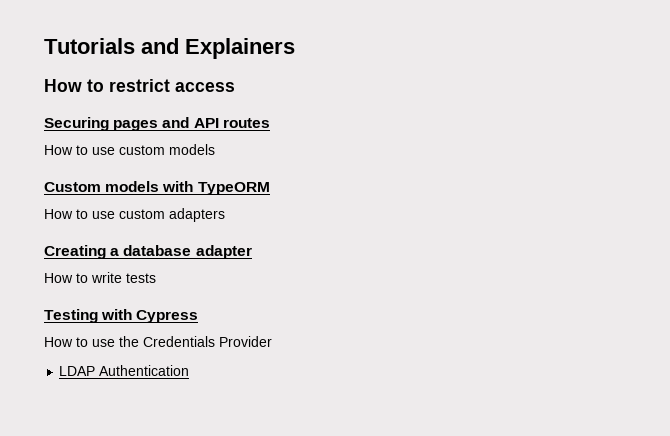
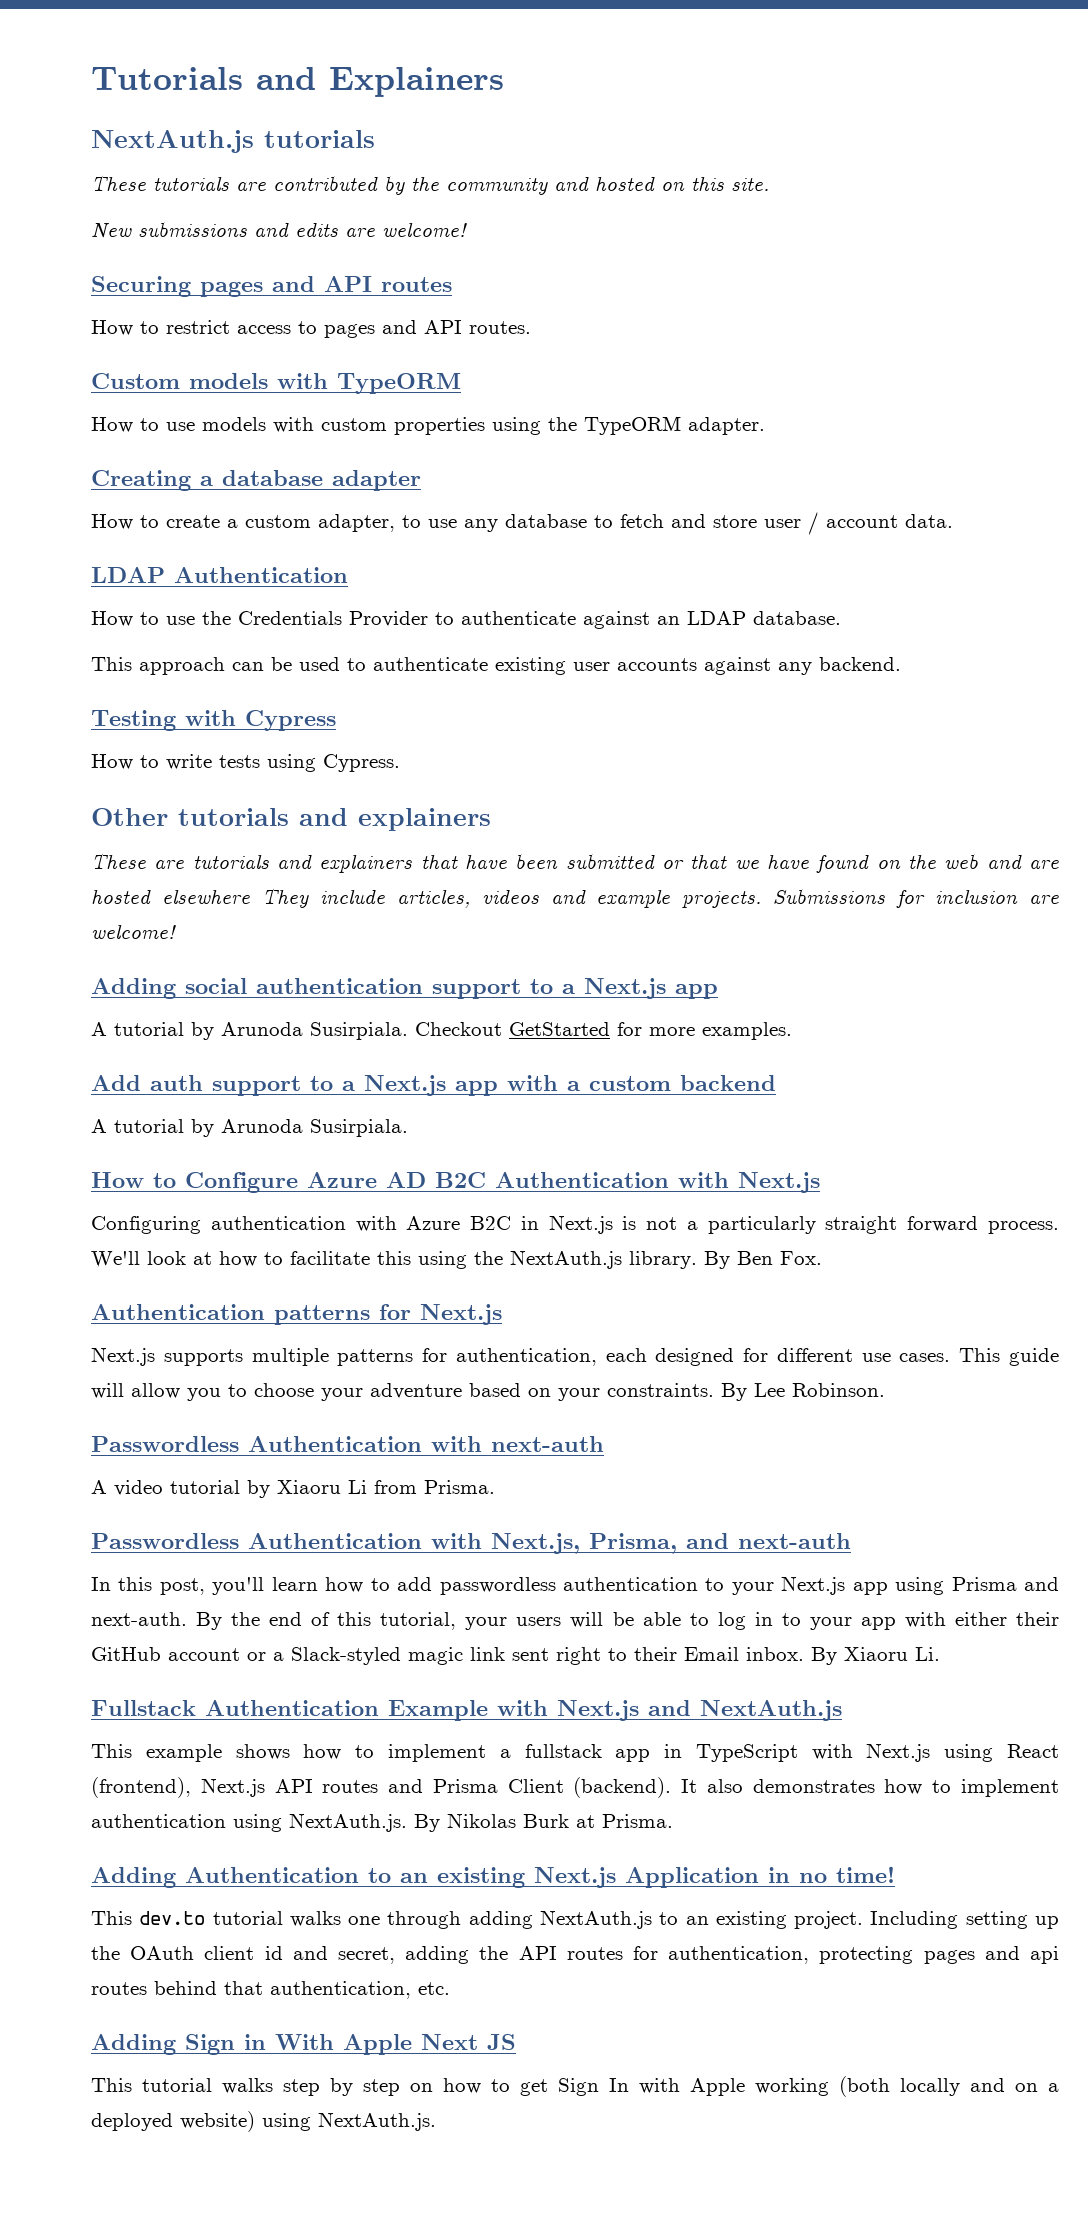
[44,79,235,92] How to restrict access -> [91,130,375,153] [91,175,769,195] [91,221,467,238] NextAuth.js tutorials // These tutorials are contributed by the community and hosted on this site. // New submissions and edits are welcome!
[92,144,215,155] use custom models -> [166,320,531,338] restrict access to pages and API routes.
[119,208,225,222] custom adapters -> [202,416,765,435] models with custom properties using the TypeORM adapter.
[91,272,156,283] write tests -> [166,512,953,535] [91,567,348,583] [91,611,841,629] [91,657,901,675] create a custom adapter, to use any database to fetch and store user / account data. // LDAP Authentication // How to use the Credentials Provider to authenticate against an LDAP database. // This approach can be used to authenticate existing user accounts against any backend.
[92,336,272,347] [59,365,190,376] use the Credentials Provider // LDAP Authentication -> [166,754,400,772] [91,808,491,831] [91,853,1060,873] [91,888,1059,908] [91,924,176,939] [91,978,718,999] [91,1022,792,1040] [91,1075,776,1096] [91,1119,408,1137] [91,1172,820,1193] [91,1215,1059,1234] [91,1250,822,1269] [91,1304,502,1325] [91,1347,1059,1366] [91,1383,885,1401] [91,1436,604,1452] [91,1480,495,1498] [91,1533,851,1554] [91,1576,1059,1595] [91,1612,1059,1630] [91,1647,940,1665] [91,1700,842,1721] [91,1743,1060,1762] [91,1777,1059,1798] [91,1813,673,1832] [91,1866,895,1888] [91,1910,1060,1929] [91,1946,1060,1964] [91,1981,450,1999] [91,2034,516,2055] [91,2076,1059,2097] [91,2111,436,2132] write tests using Cypress. // Other tutorials and explainers // These are tutorials and explainers that have been submitted or that we have found on the web and are hosted elsewhere They include articles, videos and example projects. Submissions for inclusion are welcome! // Adding social authentication support to a Next.js app // A tutorial by Arunoda Susirpiala. Checkout GetStarted for more examples. // Add auth support to a Next.js app with a custom backend // A tutorial by Arunoda Susirpiala. // How to Configure Azure AD B2C Authentication with Next.js // Configuring authentication with Azure B2C in Next.js is not a particularly straight forward process. We'll look at how to facilitate this using the NextAuth.js library. By Ben Fox. // Authentication patterns for Next.js // Next.js supports multiple patterns for authentication, each designed for different use cases. This guide will allow you to choose your adventure based on your constraints. By Lee Robinson. // Passwordless Authentication with next-auth // A video tutorial by Xiaoru Li from Prisma. // Passwordless Authentication with Next.js, Prisma, and next-auth // In this post, you'll learn how to add passwordless authentication to your Next.js app using Prisma and next-auth. By the end of this tutorial, your users will be able to log in to your app with either their GitHub account or a Slack-styled magic link sent right to their Email inbox. By Xiaoru Li. // Fullstack Authentication Example with Next.js and NextAuth.js // This example shows how to implement a fullstack app in TypeScript with Next.js using React (frontend), Next.js API routes and Prisma Client (backend). It also demonstrates how to implement authentication using NextAuth.js. By Nikolas Burk at Prisma. // Adding Authentication to an existing Next.js Application in no time! // This dev.to tutorial walks one through adding NextAuth.js to an existing project. Including setting up the OAuth client id and secret, adding the API routes for authentication, protecting pages and api routes behind that authentication, etc. // Adding Sign in With Apple Next JS // This tutorial walks step by step on how to get Sign In with Apple working (both locally and on a deployed website) using NextAuth.js.

